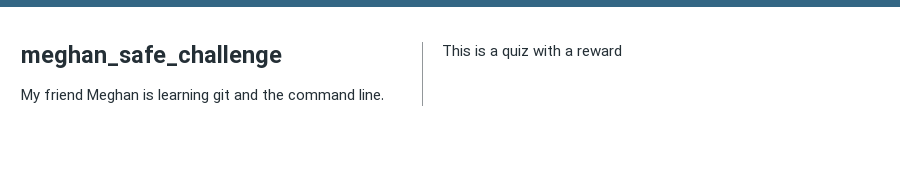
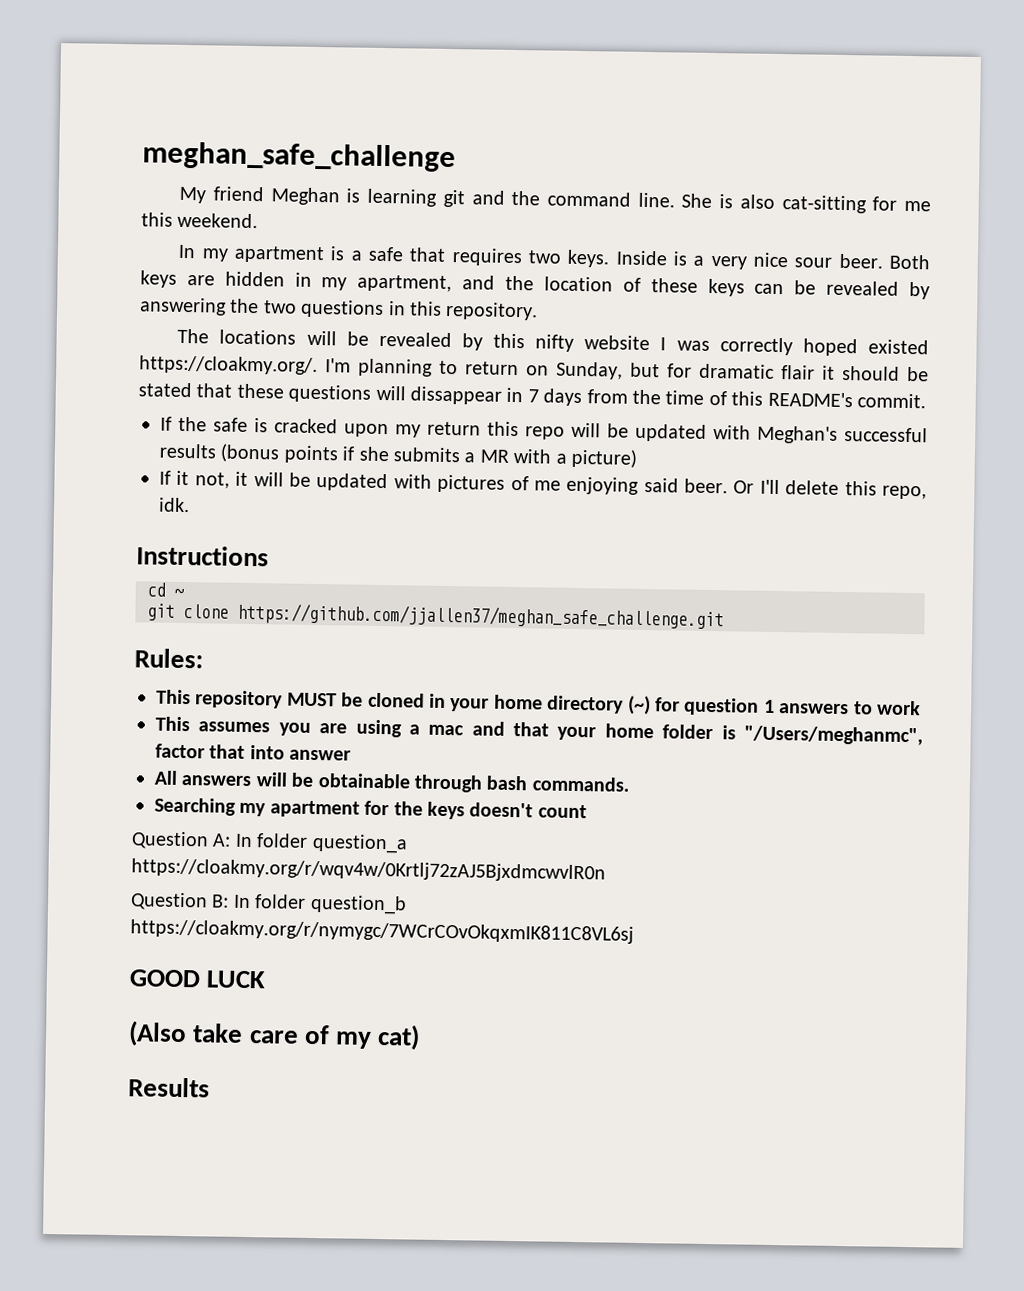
[442,45,623,59] This is a quiz with a reward -> [681,193,932,214] [141,212,259,229] [178,244,931,270] [140,270,931,300] [139,297,539,321] [177,328,929,357] [139,355,929,382] [138,382,926,409] [160,416,928,444] [159,443,637,468] [159,470,928,500] [158,497,190,513] [136,545,269,567] [147,582,184,598] [147,602,724,631] [134,648,203,669] [156,689,921,716] [155,716,923,746] [155,743,352,761] [154,770,630,793] [154,797,587,820] [131,831,408,854] [131,858,606,883] [130,892,407,915] [130,919,634,944] [129,969,267,989] [128,1020,421,1051] [128,1077,210,1098] She is also cat-sitting for me this weekend. // In my apartment is a safe that requires two keys. Inside is a very nice sour beer. Both keys are hidden in my apartment, and the location of these keys can be revealed by answering the two questions in this repository. // The locations will be revealed by this nifty website I was correctly hoped existed https://cloakmy.org/. I'm planning to return on Sunday, but for dramatic flair it should be stated that these questions will dissappear in 7 days from the time of this README's commit. // If the safe is cracked upon my return this repo will be updated with Meghan's successful results (bonus points if she submits a MR with a picture) // If it not, it will be updated with pictures of me enjoying said beer. Or I'll delete this repo, idk. // Instructions // cd ~ // git clone https://github.com/jjallen37/meghan_safe_challenge.git // Rules: // This repository MUST be cloned in your home directory (~) for question 1 answers to work // This assumes you are using a mac and that your home folder is "/Users/meghanmc", factor that into answer // All answers will be obtainable through bash commands. // Searching my apartment for the keys doesn't count // Question A: In folder question_a // https://cloakmy.org/r/wqv4w/0Krtlj72zAJ5BjxdmcwvlR0n // Question B: In folder question_b // https://cloakmy.org/r/nymygc/7WCrCOvOkqxmIK811C8VL6sj // GOOD LUCK // (Also take care of my cat) // Results

